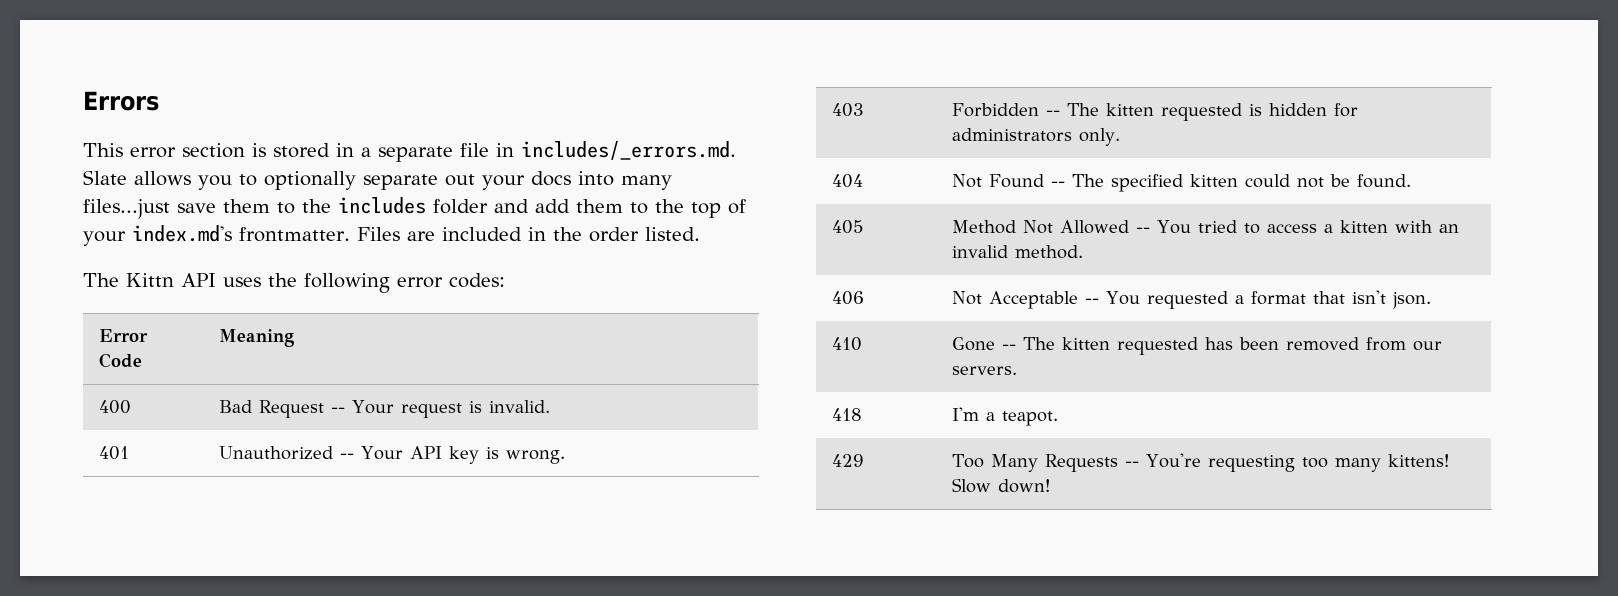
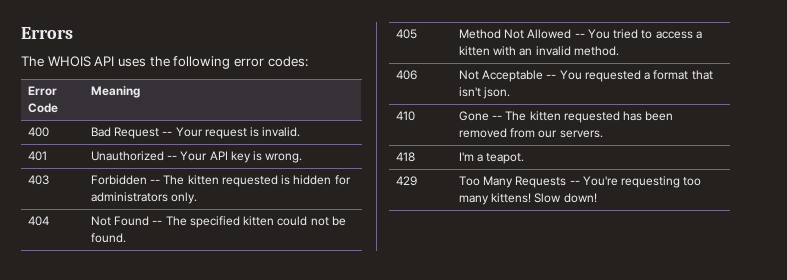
[83,141,736,162] [83,170,672,190] [83,197,746,219] [83,225,700,246] [83,273,174,287] // This error section is stored in a separate file in includes/_errors.md. Slate allows you to optionally separate out your docs into many files...just save them to the includes folder and add them to the top of your index.md's frontmatter. Files are included in the order listed. // The Kittn -> [21,56,91,67] // The WHOIS

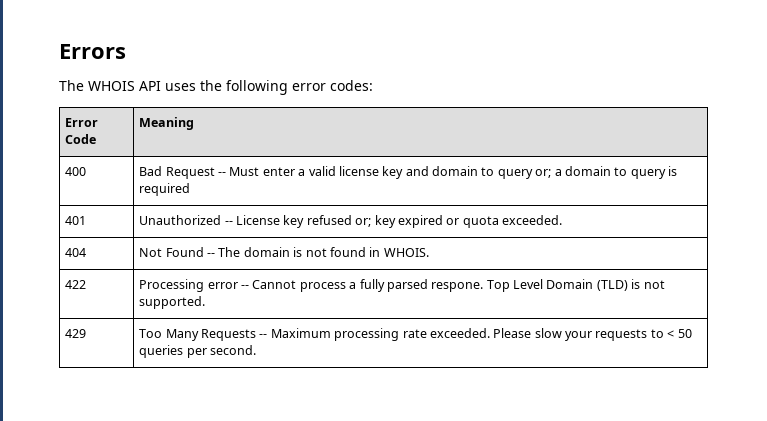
[175,127,301,139] [27,151,47,161] [90,151,303,163] [27,175,49,185] [90,175,351,187] [90,192,198,204] Your request is invalid. // 401 | Unauthorized -- Your API key is wrong. // 403 | Forbidden -- The kitten requested is hidden for administrators only. -> [229,166,678,179] [139,183,191,196] [65,216,87,225] [139,215,563,228] Must enter a valid license key and domain to query or; a domain to query is required // 401 | Unauthorized -- License key refused or; key expired or quota exceeded.
[189,216,346,228] [90,233,126,243] [395,29,417,39] [458,29,702,39] [458,46,619,56] [395,70,417,80] [458,70,713,82] [458,87,511,99] [395,111,415,121] [458,111,674,123] [458,128,603,138] [395,152,415,162] [458,152,525,164] specified kitten could not be found. // 405 | Method Not Allowed -- You tried to access a kitten with an invalid method. // 406 | Not Acceptable -- You requested a format that isn't json. // 410 | Gone -- The kitten requested has been removed from our servers. // 418 | I'm a teapot. -> [243,247,429,257] [65,280,87,289] [139,279,665,292] [139,296,206,309] domain is not found in WHOIS. // 422 | Processing error -- Cannot process a fully parsed respone. Top Level Domain (TLD) is not supported.
[582,176,702,188] [458,193,597,205] You're requesting too many kittens! Slow down! -> [270,328,692,341] [139,345,257,358] Maximum processing rate exceeded. Please slow your requests to < 50 queries per second.

